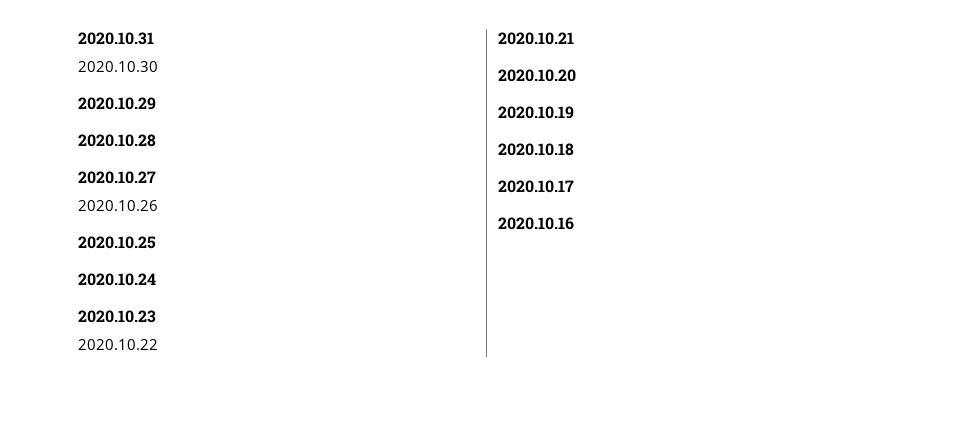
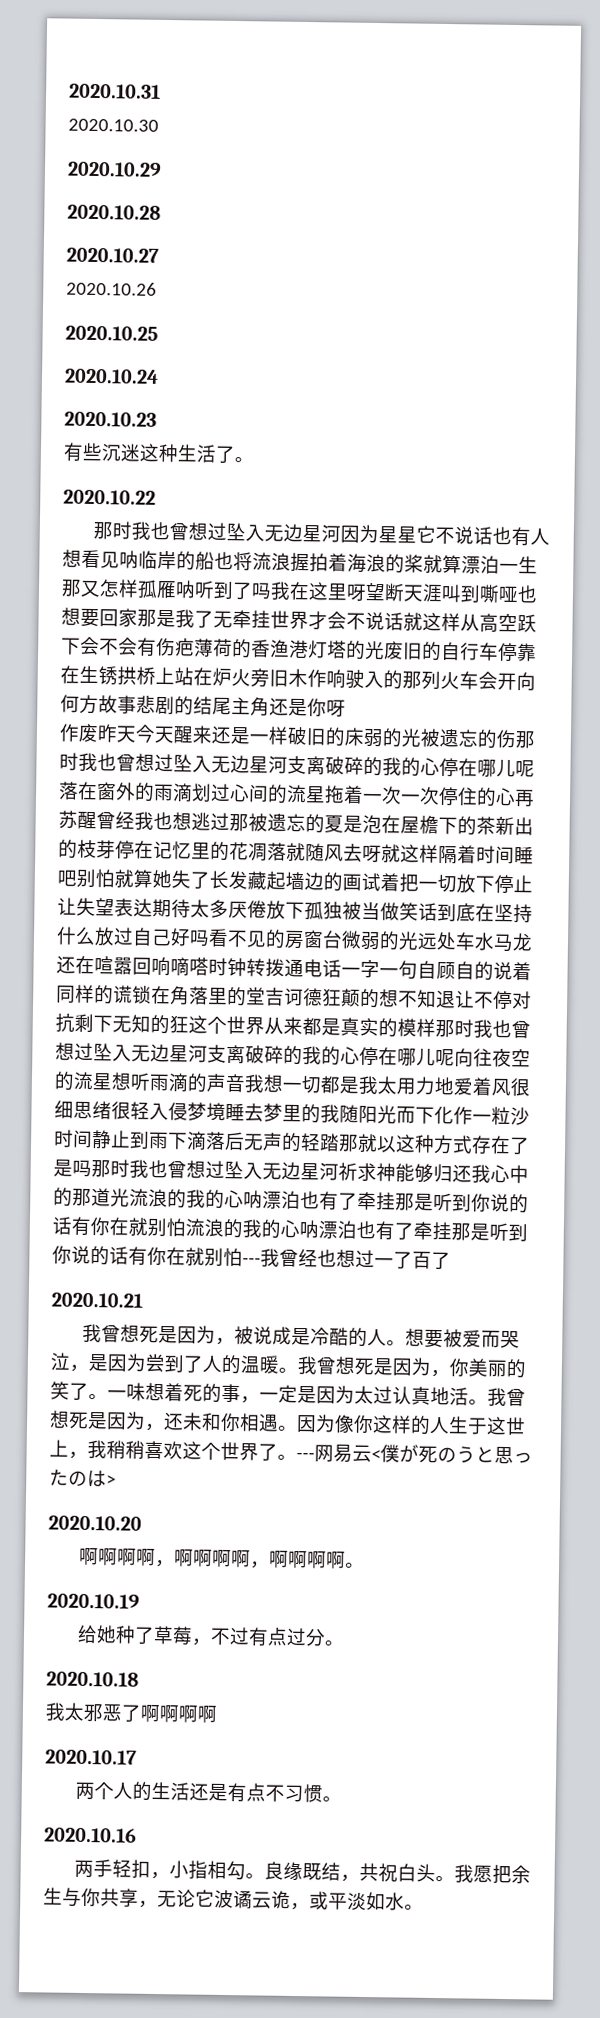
[78,339,158,350] [498,32,574,45] [498,69,576,82] [498,106,574,119] [498,143,574,156] [498,180,574,193] [498,217,574,230] 2020.10.22 // 2020.10.21 // 2020.10.20 // 2020.10.19 // 2020.10.18 // 2020.10.17 // 2020.10.16 -> [63,442,254,464] [63,489,156,505] [92,520,550,547] [62,549,538,574] [61,578,538,604] [61,607,537,633] [61,636,537,662] [60,665,536,691] [60,694,346,717] [59,723,536,749] [59,752,535,778] [58,781,535,808] [58,810,534,836] [58,839,534,865] [57,868,533,894] [57,897,533,924] [56,926,533,953] [56,955,532,981] [56,984,532,1010] [55,1013,531,1039] [55,1042,531,1068] [54,1071,531,1097] [54,1100,530,1126] [53,1129,530,1155] [53,1159,529,1184] [53,1187,529,1214] [52,1216,528,1242] [52,1245,451,1270] [51,1292,143,1308] [81,1323,520,1349] [50,1352,527,1379] [50,1381,526,1407] [49,1410,526,1436] [49,1439,533,1465] [49,1469,116,1488] [48,1515,142,1531] [78,1546,365,1569] [47,1593,140,1609] [76,1624,344,1647] [46,1671,139,1687] [45,1702,218,1723] [45,1749,137,1765] [74,1781,342,1803] [44,1827,137,1843] [73,1859,531,1885] [43,1887,424,1911] 有些沉迷这种生活了。 // 2020.10.22 // 那时我也曾想过坠入无边星河因为星星它不说话也有人想看见呐临岸的船也将流浪握拍着海浪的桨就算漂泊一生那又怎样孤雁呐听到了吗我在这里呀望断天涯叫到嘶哑也想要回家那是我了无牵挂世界才会不说话就这样从高空跃下会不会有伤疤薄荷的香渔港灯塔的光废旧的自行车停靠在生锈拱桥上站在炉火旁旧木作响驶入的那列火车会开向何方故事悲剧的结尾主角还是你呀 // 作废昨天今天醒来还是一样破旧的床弱的光被遗忘的伤那时我也曾想过坠入无边星河支离破碎的我的心停在哪儿呢落在窗外的雨滴划过心间的流星拖着一次一次停住的心再苏醒曾经我也想逃过那被遗忘的夏是泡在屋檐下的茶新出的枝芽停在记忆里的花凋落就随风去呀就这样隔着时间睡吧别怕就算她失了长发藏起墙边的画试着把一切放下停止让失望表达期待太多厌倦放下孤独被当做笑话到底在坚持什么放过自己好吗看不见的房窗台微弱的光远处车水马龙还在喧嚣回响嘀嗒时钟转拨通电话一字一句自顾自的说着同样的谎锁在角落里的堂吉诃德狂颠的想不知退让不停对抗剩下无知的狂这个世界从来都是真实的模样那时我也曾想过坠入无边星河支离破碎的我的心停在哪儿呢向往夜空的流星想听雨滴的声音我想一切都是我太用力地爱着风很细思绪很轻入侵梦境睡去梦里的我随阳光而下化作一粒沙时间静止到雨下滴落后无声的轻踏那就以这种方式存在了是吗那时我也曾想过坠入无边星河祈求神能够归还我心中的那道光流浪的我的心呐漂泊也有了牵挂那是听到你说的话有你在就别怕流浪的我的心呐漂泊也有了牵挂那是听到你说的话有你在就别怕---我曾经也想过一了百了 // 2020.10.21 // 我曾想死是因为，被说成是冷酷的人。想要被爱而哭泣，是因为尝到了人的温暖。我曾想死是因为，你美丽的笑了。一味想着死的事，一定是因为太过认真地活。我曾想死是因为，还未和你相遇。因为像你这样的人生于这世上，我稍稍喜欢这个世界了。---网易云<僕が死のうと思ったのは> // 2020.10.20 // 啊啊啊啊，啊啊啊啊，啊啊啊啊。 // 2020.10.19 // 给她种了草莓，不过有点过分。 // 2020.10.18 // 我太邪恶了啊啊啊啊 // 2020.10.17 // 两个人的生活还是有点不习惯。 // 2020.10.16 // 两手轻扣，小指相勾。良缘既结，共祝白头。我愿把余生与你共享，无论它波谲云诡，或平淡如水。

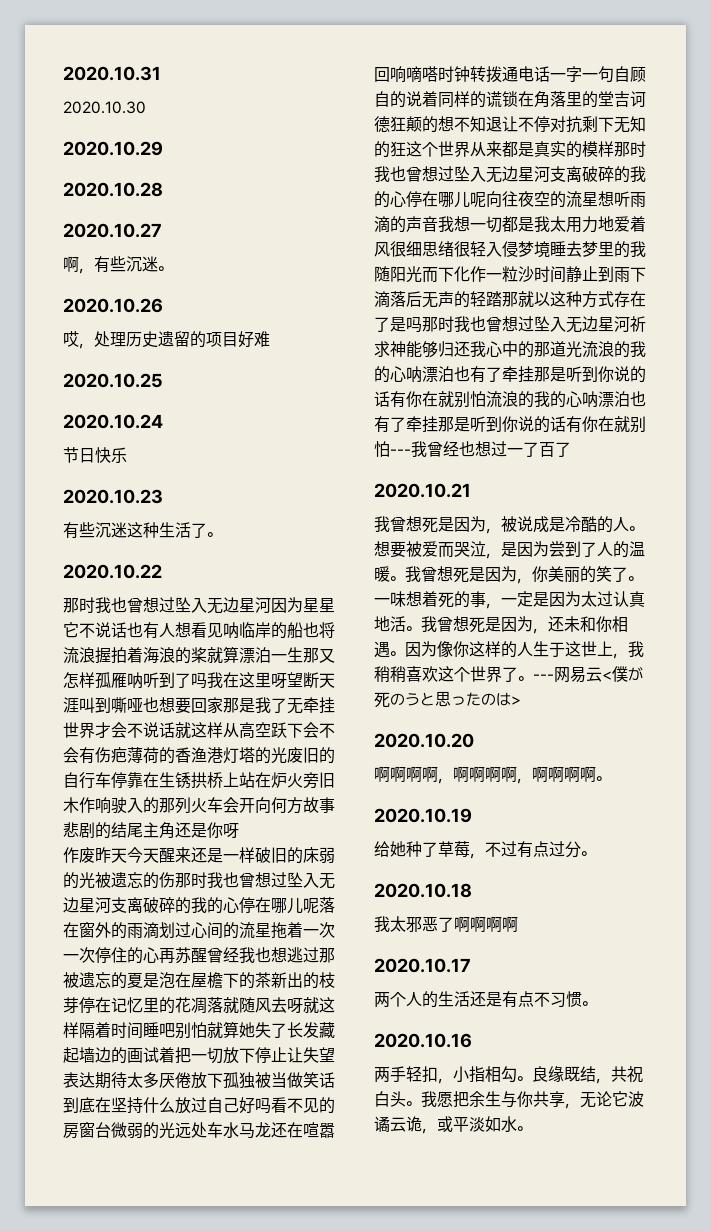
[66,281,157,296] 2020.10.26 -> [63,256,173,274] [63,298,163,313] [63,331,270,349] 啊，有些沉迷。 // 2020.10.26 // 哎，处理历史遗留的项目好难
(159, 376) none -> [63,447,127,463] // 节日快乐

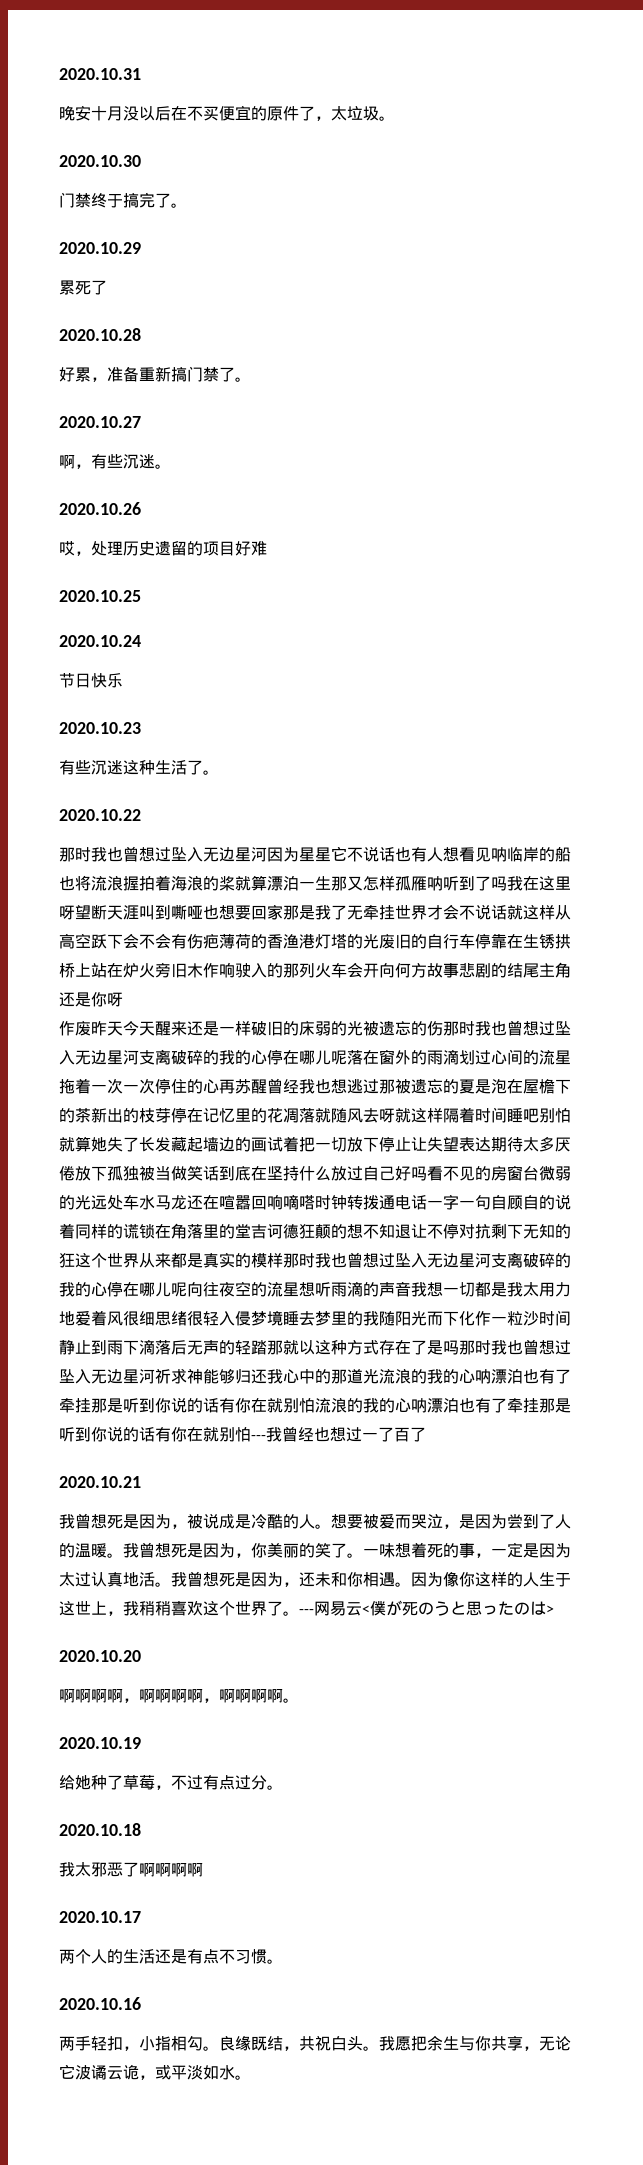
[63,101,146,114] 2020.10.30 -> [59,105,395,121] [59,155,141,167] [59,192,187,208] 晚安十月没以后在不买便宜的原件了，太垃圾。 // 2020.10.30 // 门禁终于搞完了。
(163, 148) none -> [59,280,107,295] // 累死了
(163, 189) none -> [59,366,251,382] // 好累，准备重新搞门禁了。

